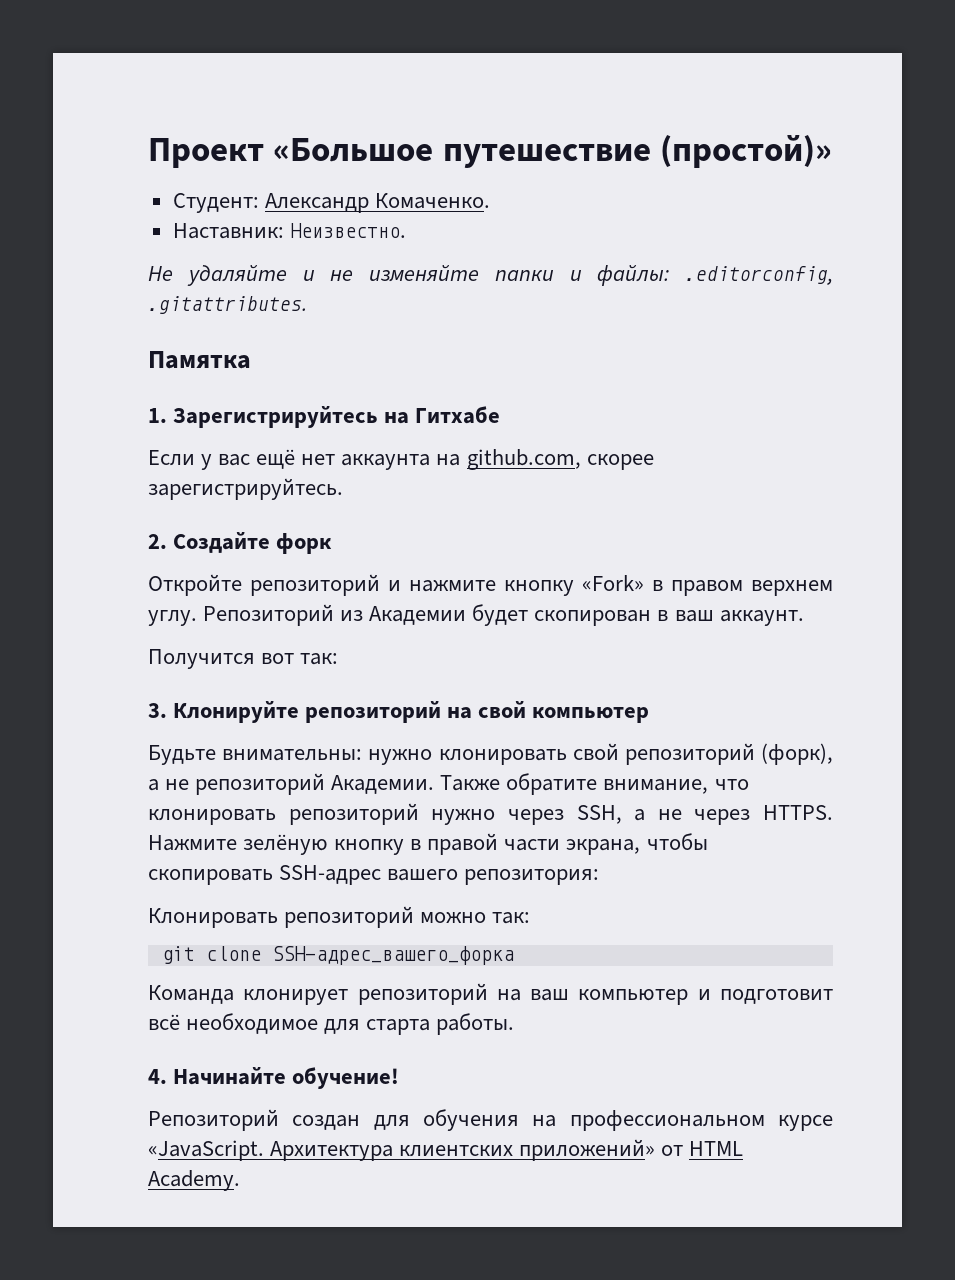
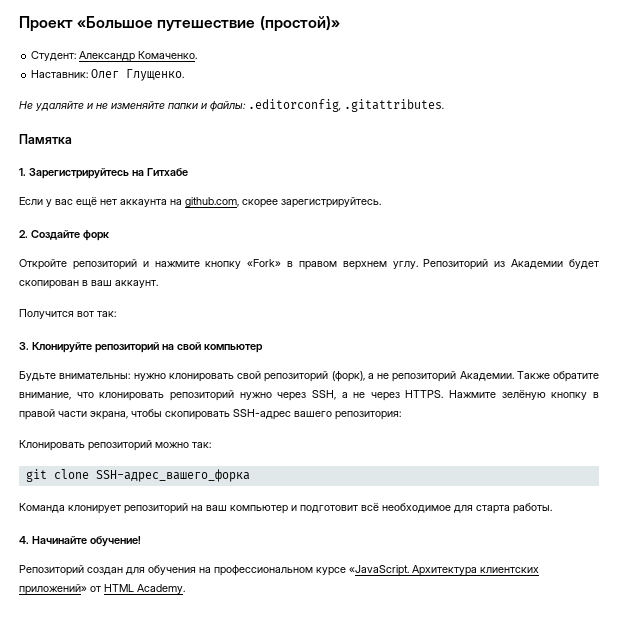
[289,223,406,238] Неизвестно. -> [91,69,185,81] Олег Глущенко.

